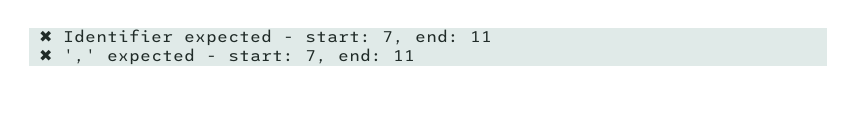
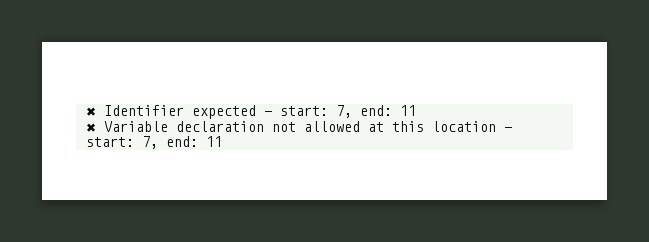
[62,48,195,65] ',' expected -> [104,121,497,132] Variable declaration not allowed at this location

